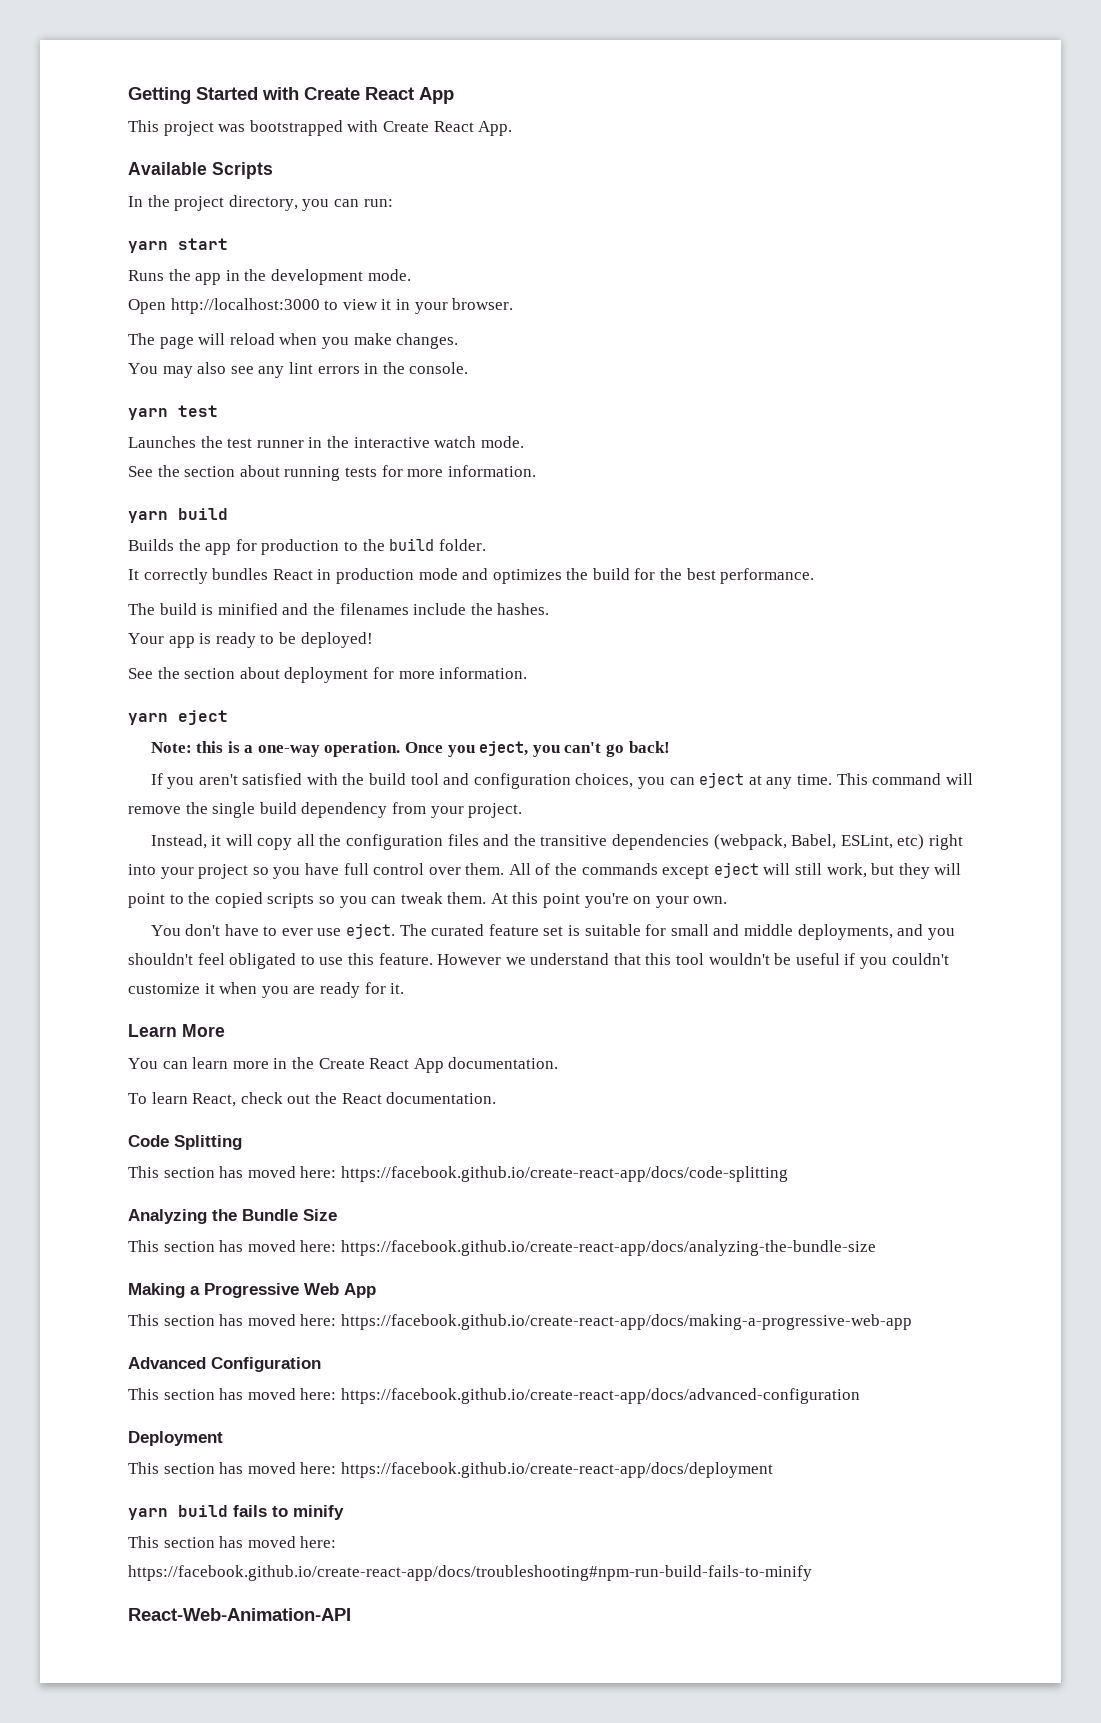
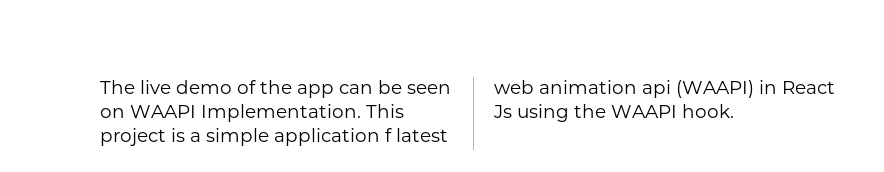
[128,87,454,104] [128,120,513,136] [128,162,273,179] [128,195,393,211] [128,238,228,253] [128,269,411,285] [128,298,514,314] [128,333,459,349] [128,362,469,378] [128,405,218,420] [128,436,524,448] [128,465,536,481] [128,508,228,523] [128,538,486,555] [128,568,815,584] [128,603,550,615] [128,632,373,648] [128,667,528,683] [128,710,228,725] [150,741,670,757] [150,772,973,789] [128,802,523,818] [150,834,963,850] [128,862,962,879] [128,892,728,908] [150,923,955,940] [128,953,949,969] [128,982,405,998] [128,1024,225,1037] [128,1057,559,1073] [128,1092,497,1107] [128,1135,242,1150] [128,1166,788,1182] [128,1209,337,1224] [128,1240,876,1256] [128,1283,376,1298] [128,1314,912,1330] [128,1357,321,1372] [128,1388,860,1404] [128,1431,223,1446] [128,1462,773,1478] [128,1505,344,1520] [128,1536,337,1548] [128,1565,812,1581] [128,1608,351,1621] Getting Started with Create React App // This project was bootstrapped with Create React App. // Available Scripts // In the project directory, you can run: // yarn start // Runs the app in the development mode. // Open http://localhost:3000 to view it in your browser. // The page will reload when you make changes. // You may also see any lint errors in the console. // yarn test // Launches the test runner in the interactive watch mode. // See the section about running tests for more information. // yarn build // Builds the app for production to the build folder. // It correctly bundles React in production mode and optimizes the build for the best performance. // The build is minified and the filenames include the hashes. // Your app is ready to be deployed! // See the section about deployment for more information. // yarn eject // Note: this is a one-way operation. Once you eject, you can't go back! // If you aren't satisfied with the build tool and configuration choices, you can eject at any time. This command will remove the single build dependency from your project. // Instead, it will copy all the configuration files and the transitive dependencies (webpack, Babel, ESLint, etc) right into your project so you have full control over them. All of the commands except eject will still work, but they will point to the copied scripts so you can tweak them. At this point you're on your own. // You don't have to ever use eject. The curated feature set is suitable for small and middle deployments, and you shouldn't feel obligated to use this feature. However we understand that this tool wouldn't be useful if you couldn't customize it when you are ready for it. // Learn More // You can learn more in the Create React App documentation. // To learn React, check out the React documentation. // Code Splitting // This section has moved here: https://facebook.github.io/create-react-app/docs/code-splitting // Analyzing the Bundle Size // This section has moved here: https://facebook.github.io/create-react-app/docs/analyzing-the-bundle-size // Making a Progressive Web App // This section has moved here: https://facebook.github.io/create-react-app/docs/making-a-progressive-web-app // Advanced Configuration // This section has moved here: https://facebook.github.io/create-react-app/docs/advanced-configuration // Deployment // This section has moved here: https://facebook.github.io/create-react-app/docs/deployment // yarn build fails to minify // This section has moved here: https://facebook.github.io/create-react-app/docs/troubleshooting#npm-run-build-fails-to-minify // React-Web-Animation-API -> [100,80,451,98] [100,104,404,122] [100,128,448,146] [494,80,835,98] [493,104,734,122] The live demo of the app can be seen on WAAPI Implementation. This project is a simple application f latest web animation api (WAAPI) in React Js using the WAAPI hook.

